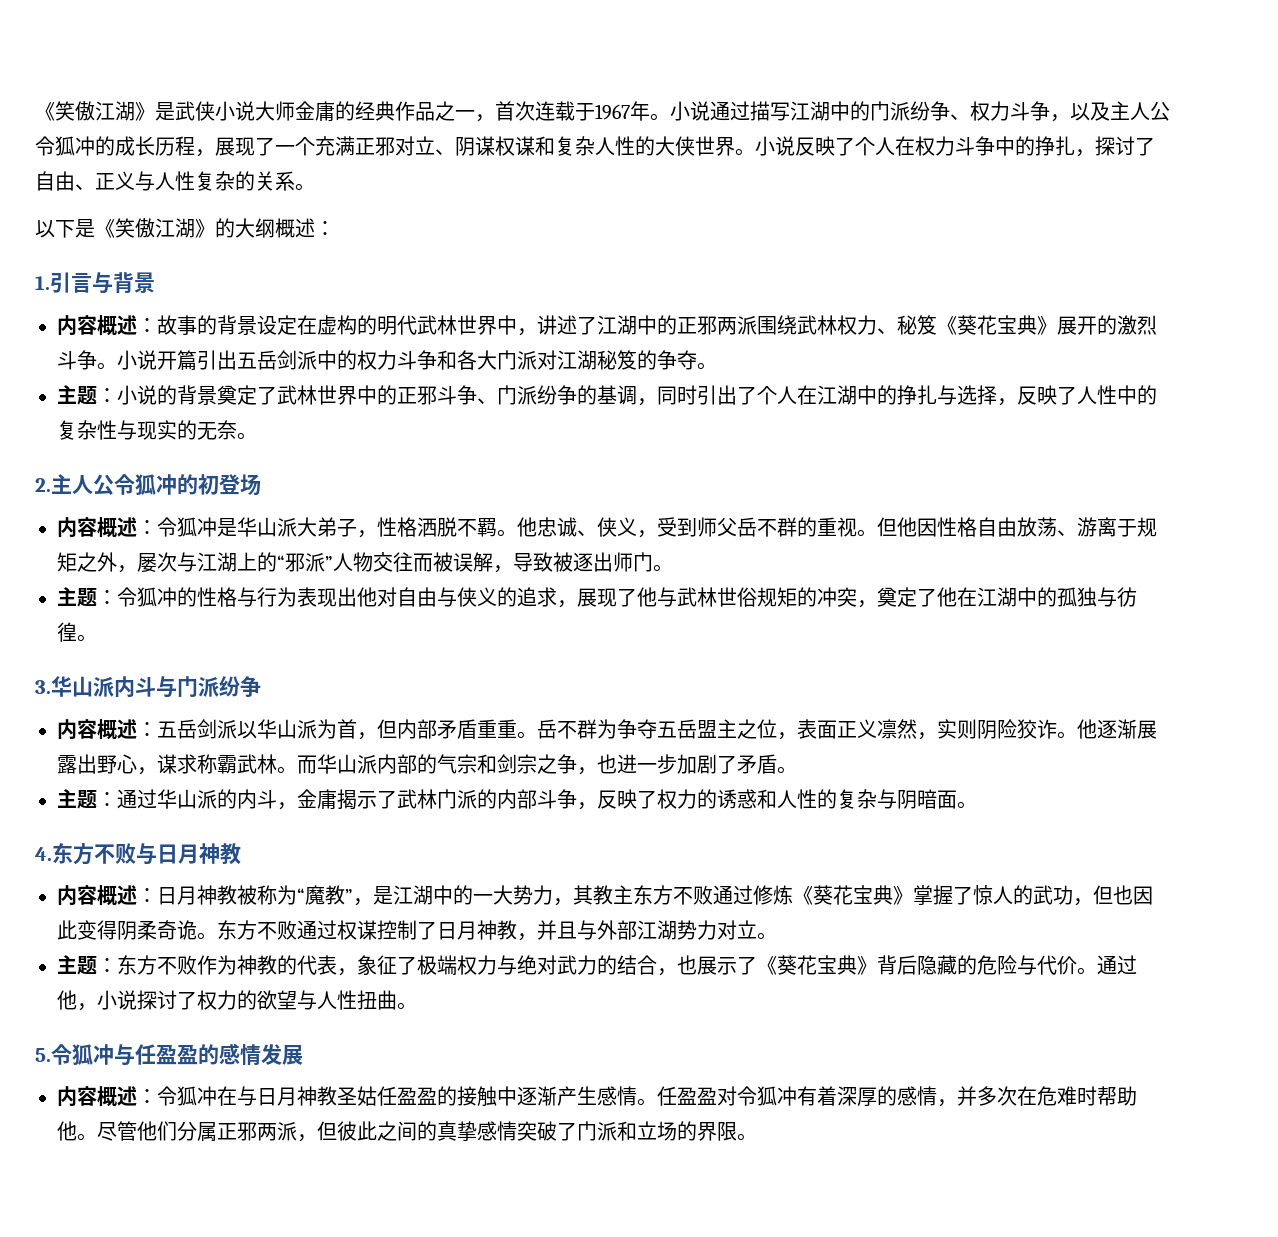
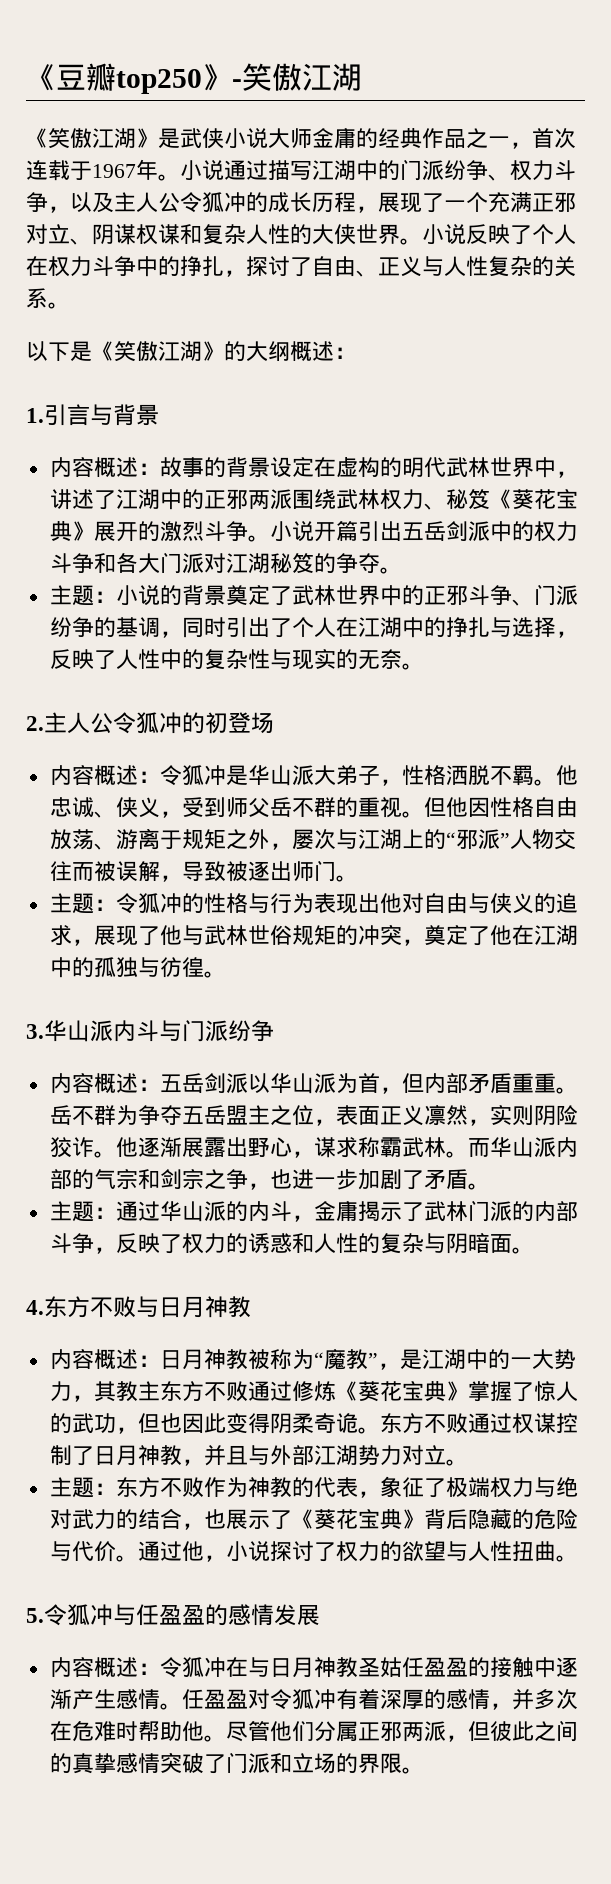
[35,102,55,121] 《 -> [26,63,362,94] [26,128,48,148] 《豆瓣top250》-笑傲江湖 // 《

